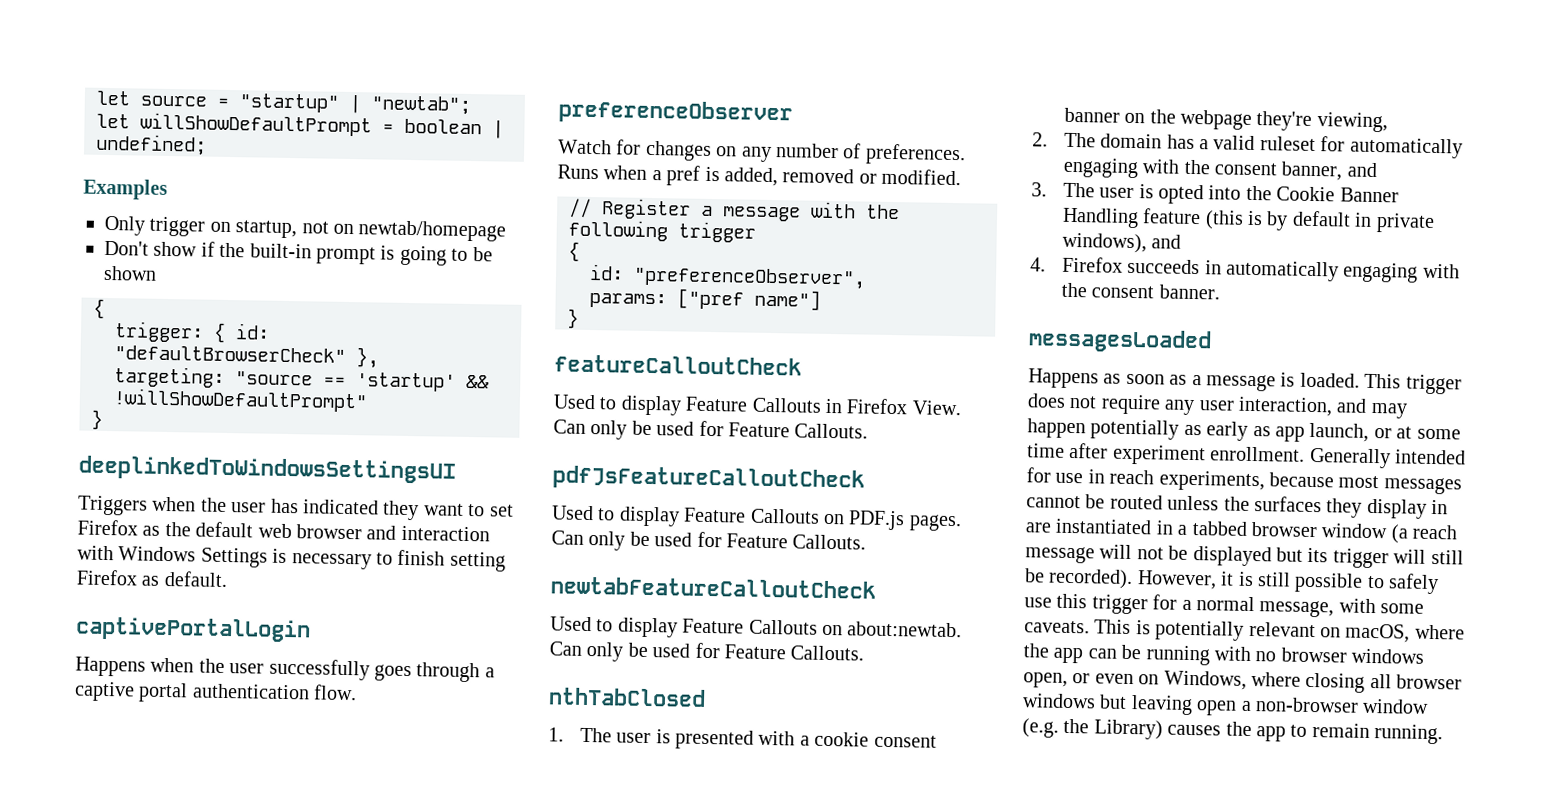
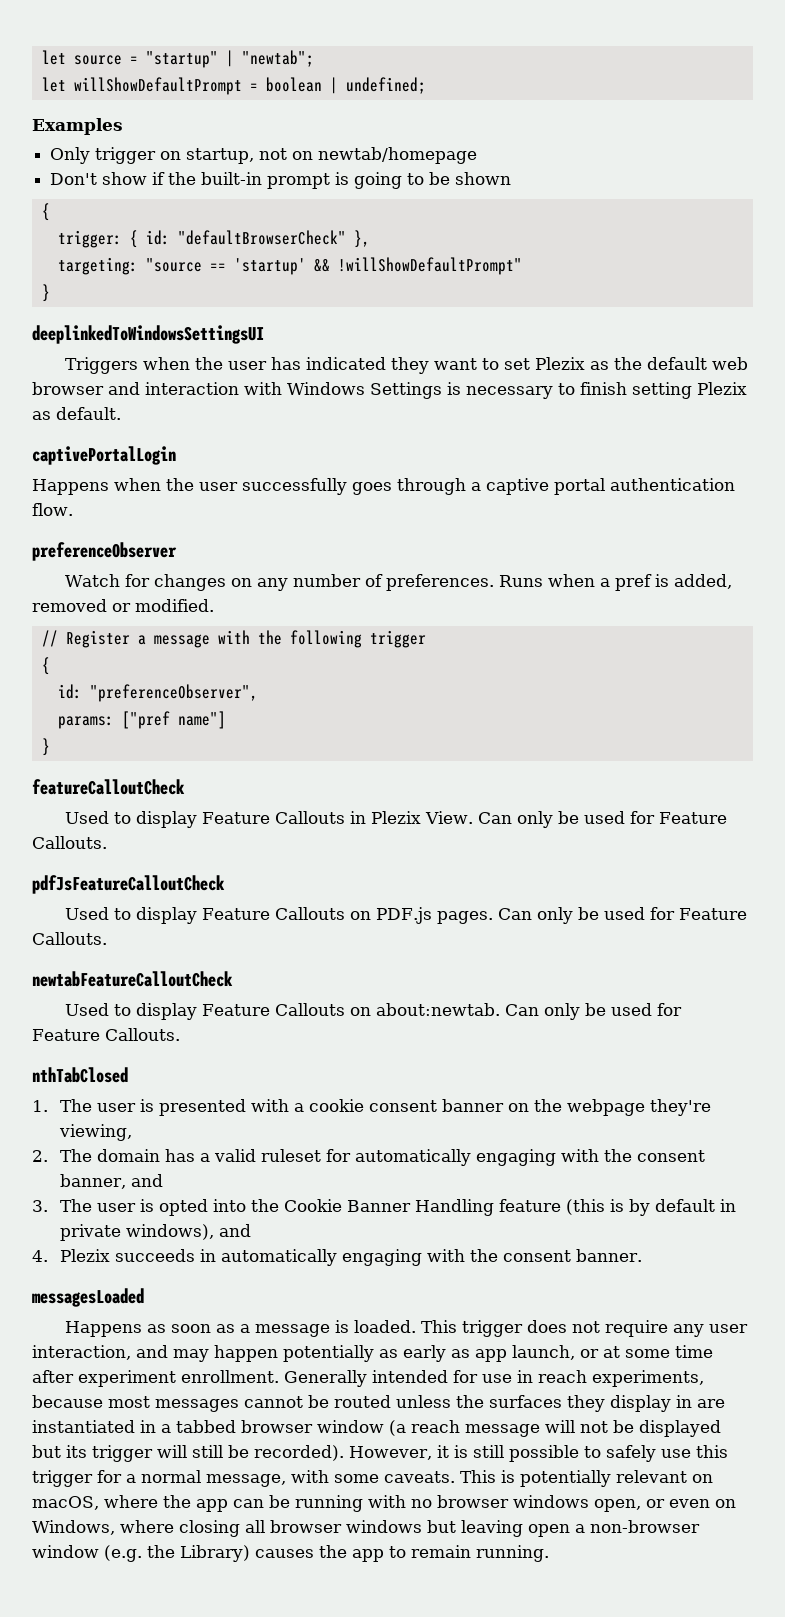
[77,519,138,536] Firefox -> [534,357,585,370] Plezix
[76,569,138,586] Firefox -> [697,382,747,395] Plezix
[846,398,909,415] Firefox -> [370,811,421,824] Plezix
[1061,256,1123,273] Firefox -> [60,1249,111,1262] Plezix

